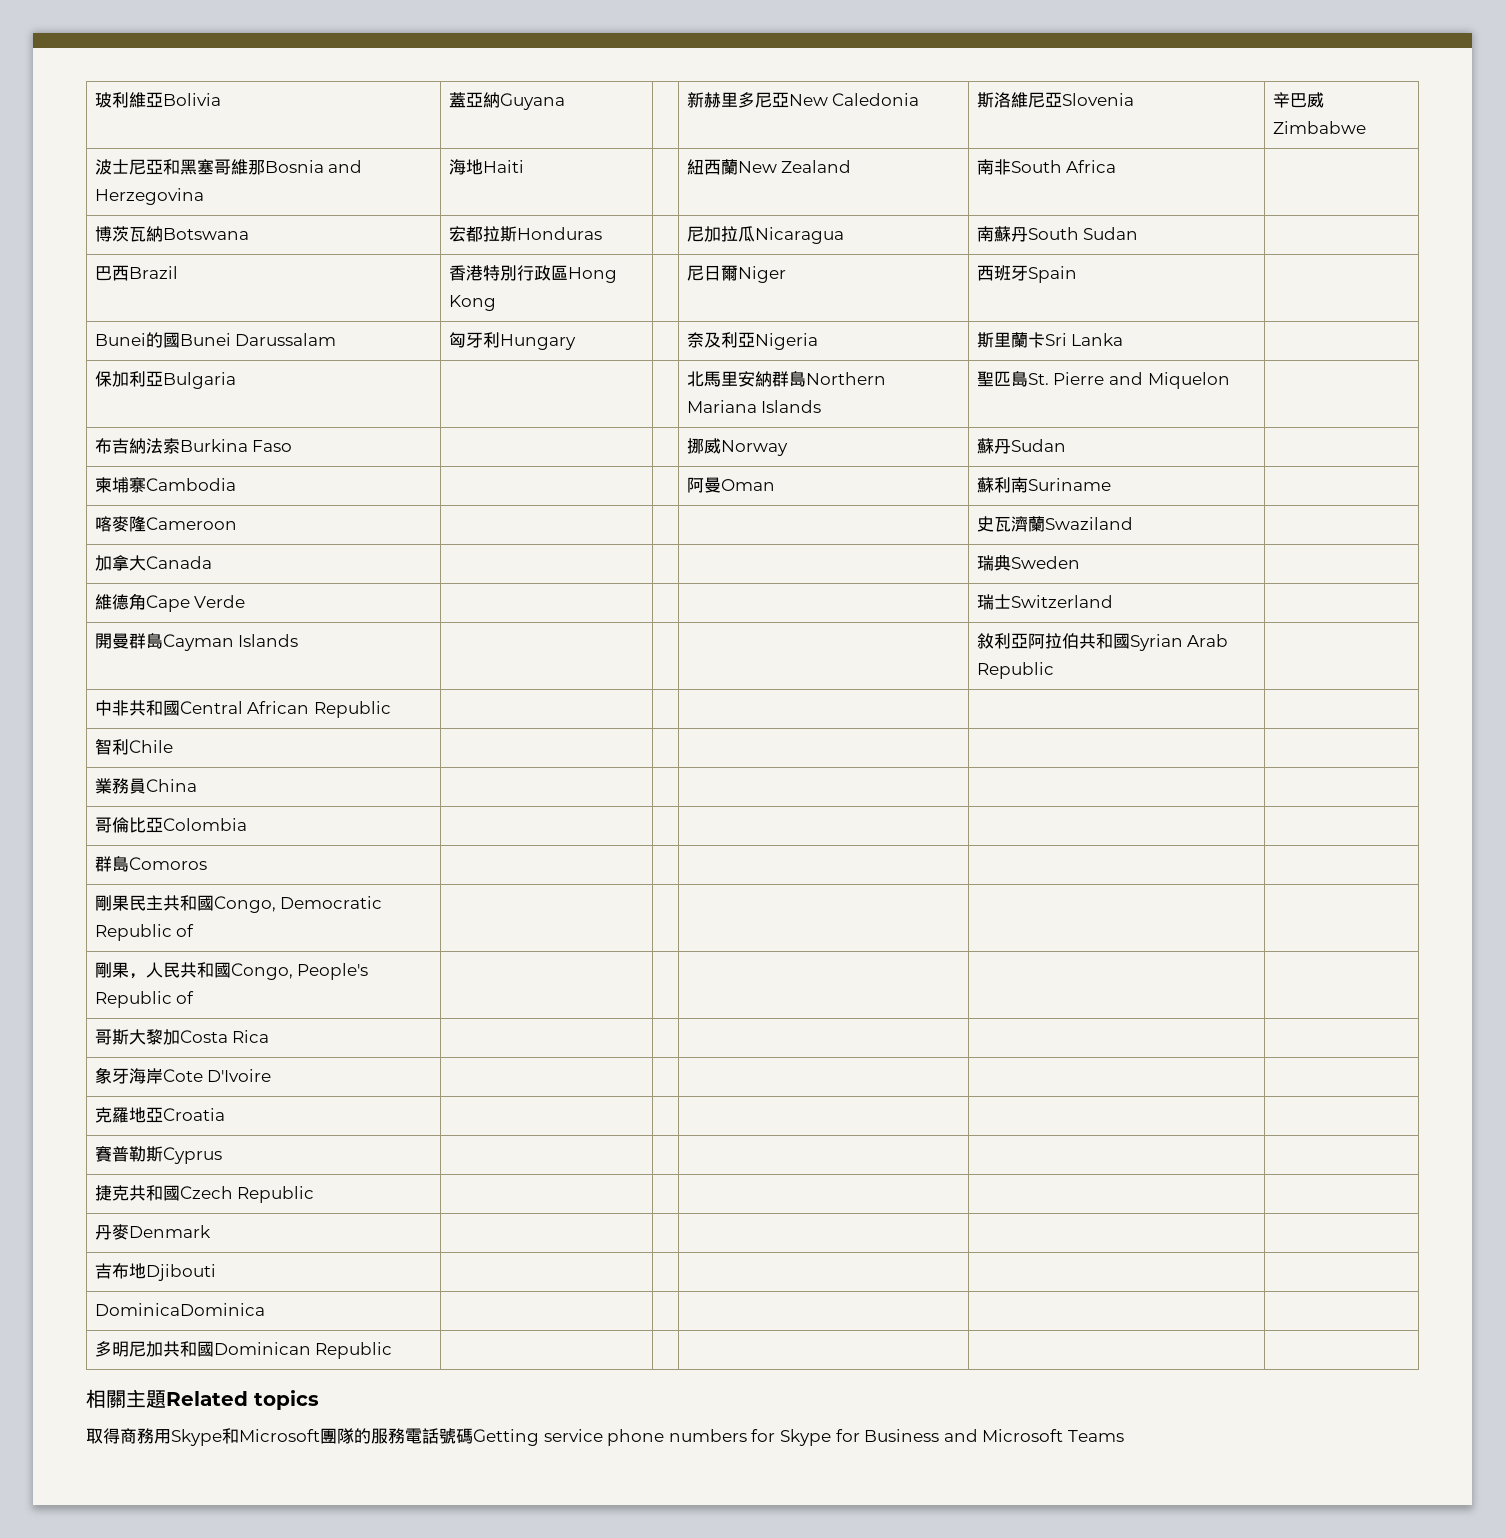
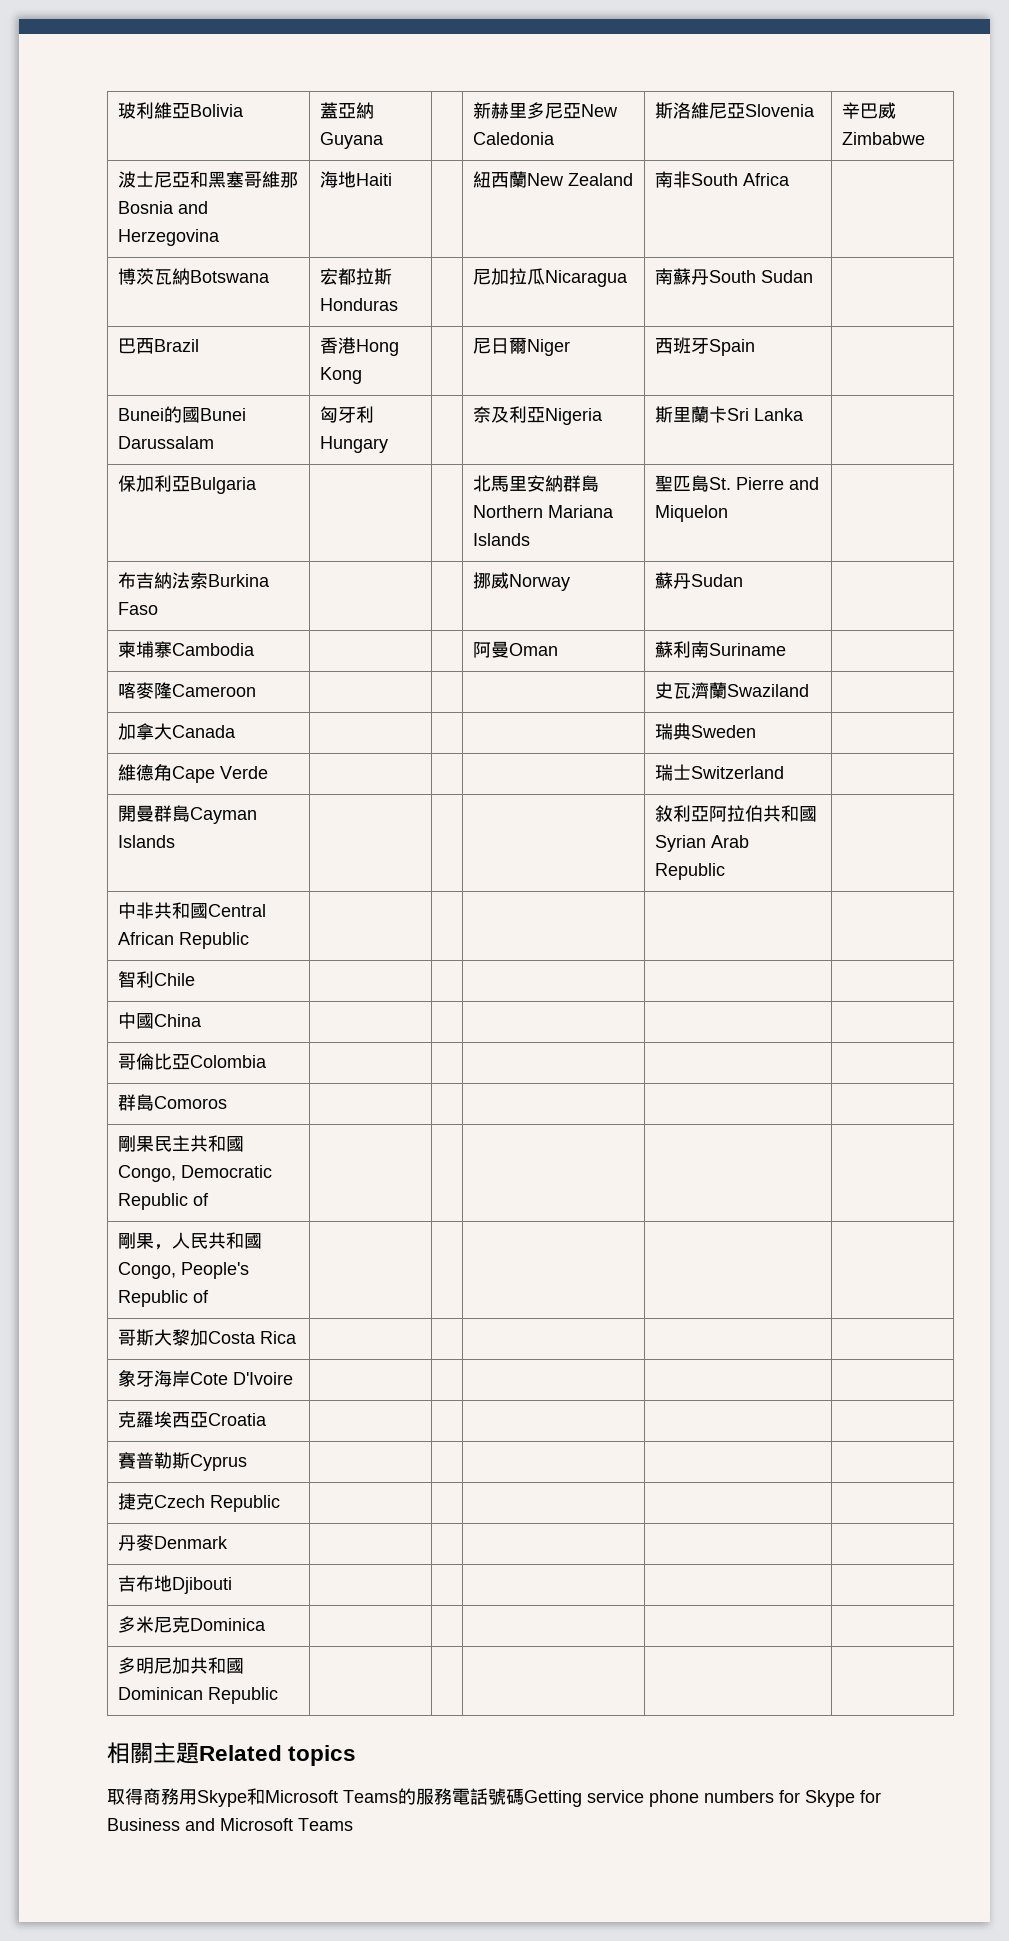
[482,265,568,281] 特別行政區 -> (357, 345) none
[94,778,146,794] 業務員 -> [118,1012,155,1029] 中國
[128,1107,146,1123] 地 -> [154,1411,191,1428] 埃西
[128,1185,180,1201] 共和國 -> (155, 1501) none
[94,1303,265,1316] DominicaDominica -> [118,1616,267,1633] 多米尼克Dominica
[320,1428,354,1444] 團隊 -> [343,1790,398,1803] Teams

